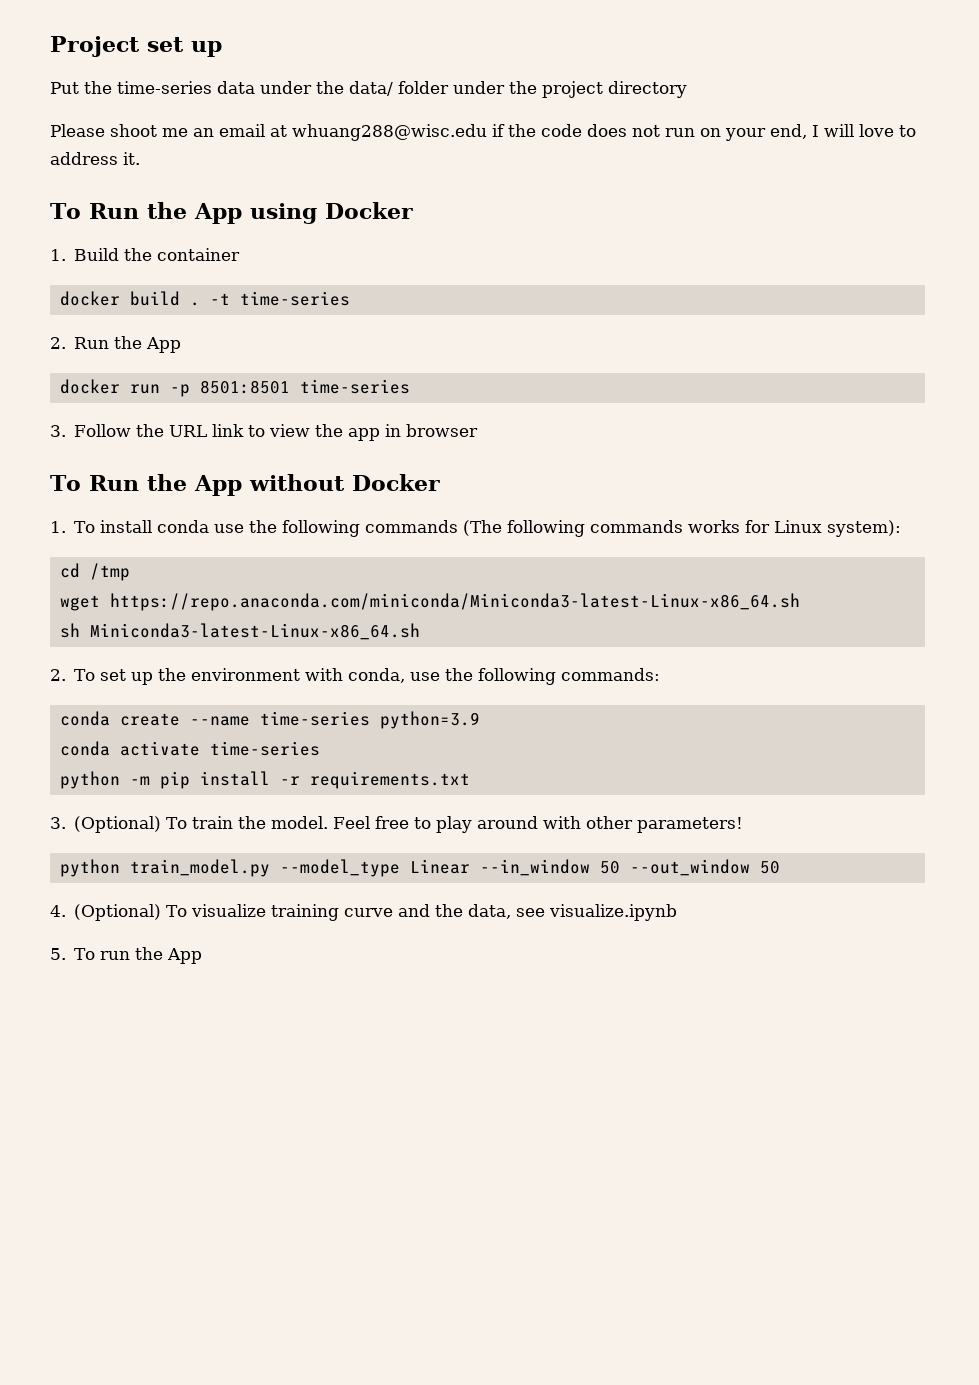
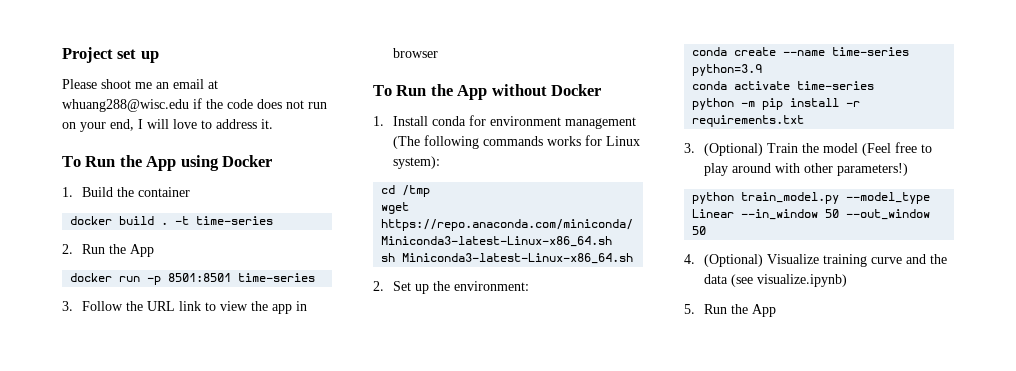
[50,81,687,98] // Put the time-series data under the data/ folder under the project directory -> (159, 57) none
[74,520,459,537] To install conda use the following commands -> [392,115,636,129] Install conda for environment management
[74,668,661,685] To set up the environment with conda, use the following commands: -> [392,281,529,294] Set up the environment:
[166,816,371,829] To train the model. Feel -> [766,143,891,156] Train the model (Feel
[637,817,744,833] parameters! -> [836,163,908,176] parameters!)
[166,904,267,917] To visualize -> [766,254,819,264] Visualize
[468,904,678,921] data, see visualize.ipynb -> [703,274,847,287] data (see visualize.ipynb)
[74,948,131,960] To run -> [703,304,727,314] Run

